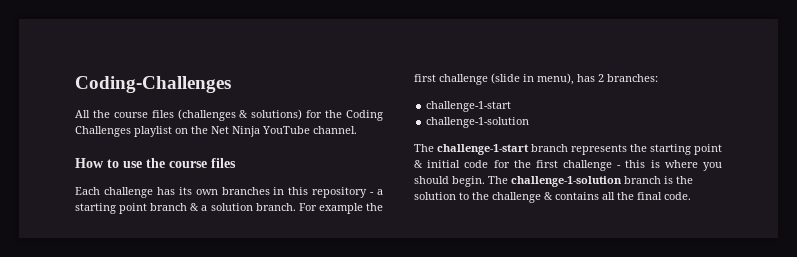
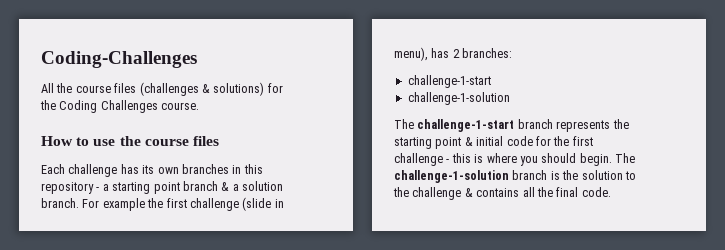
[134,126,357,137] playlist on the Net Ninja YouTube channel. -> [161,102,200,110] course.

